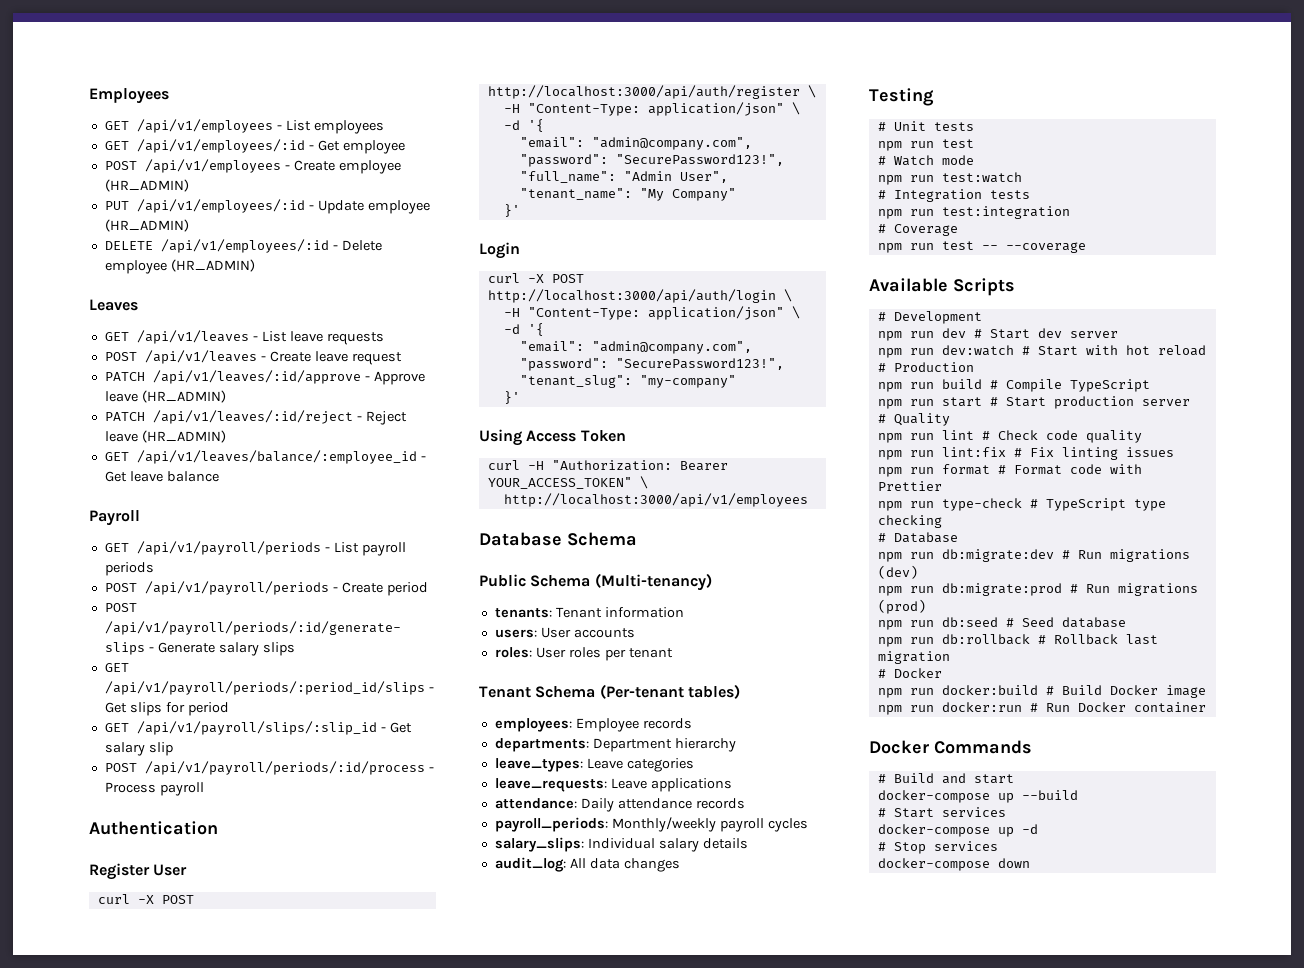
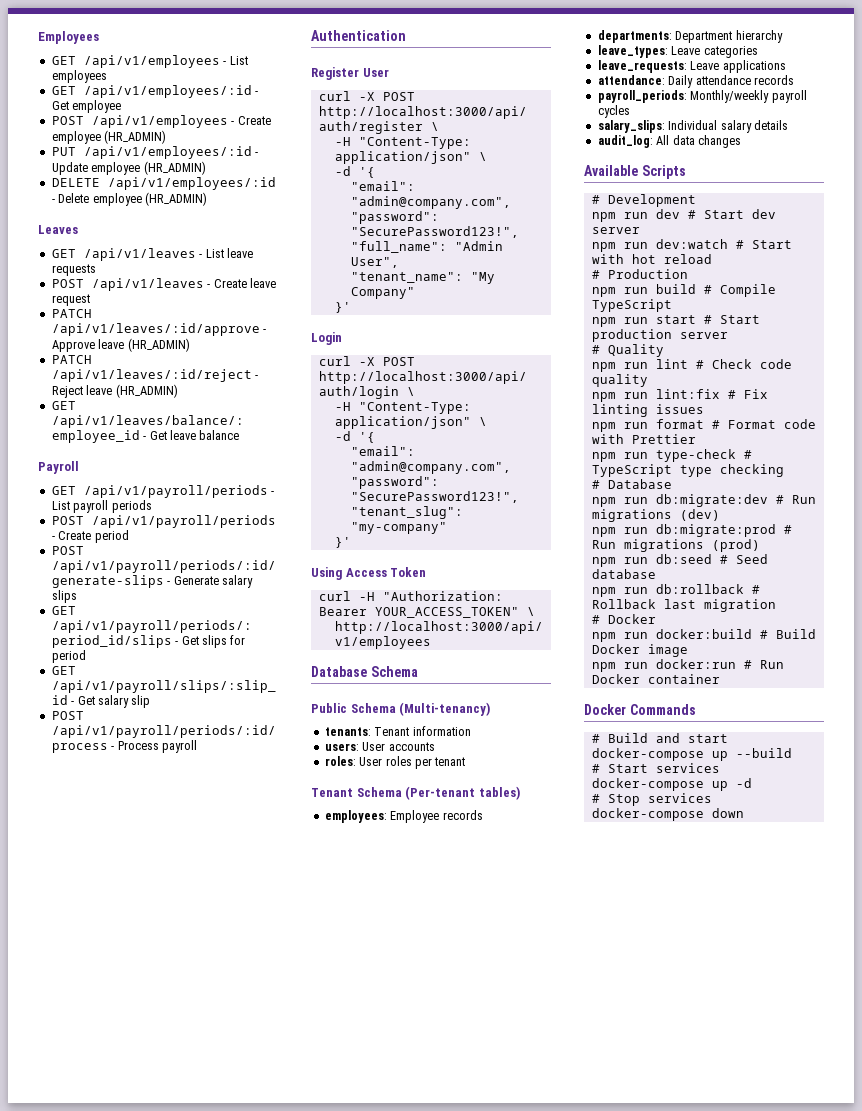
[869,88,934,106] [877,121,974,131] [877,139,974,151] [877,155,974,166] [877,172,1022,185] [877,189,1030,202] [877,206,1070,219] [877,224,958,236] [877,241,1086,253] // Testing // # Unit tests // npm run test // # Watch mode // npm run test:watch // # Integration tests // npm run test:integration // # Coverage // npm run test -- --coverage -> (741, 141) none

